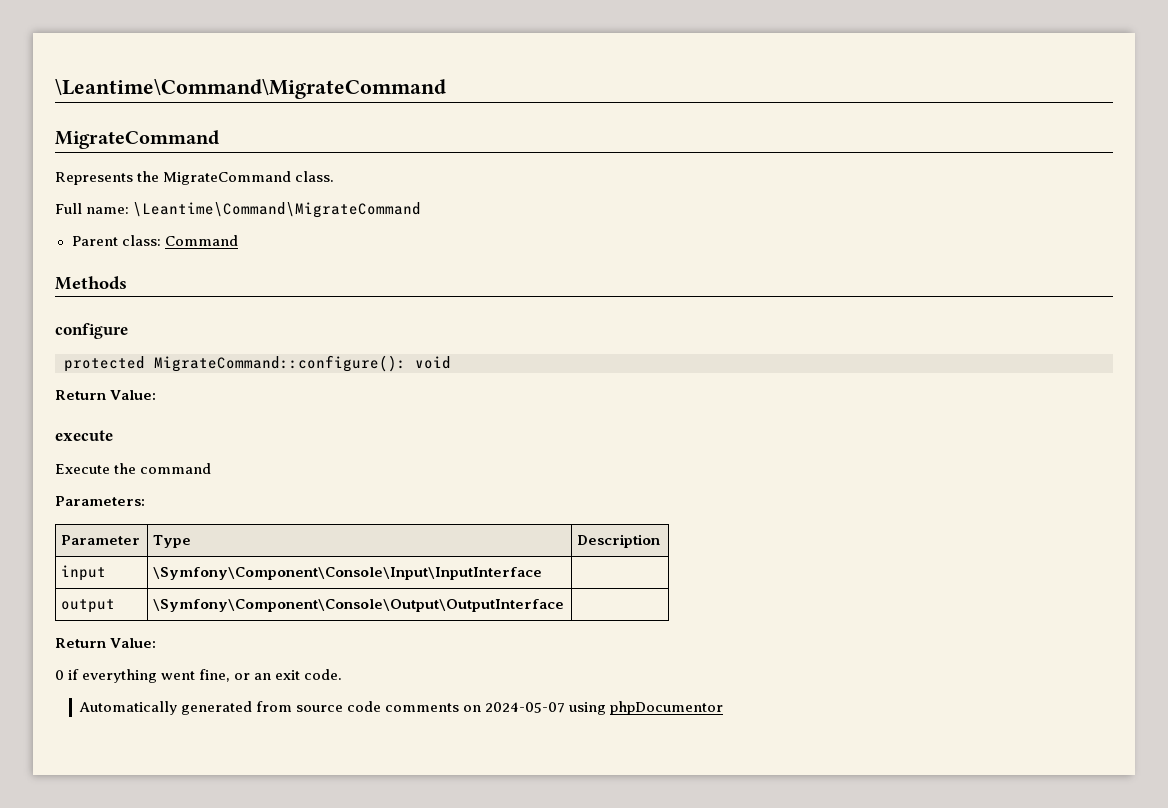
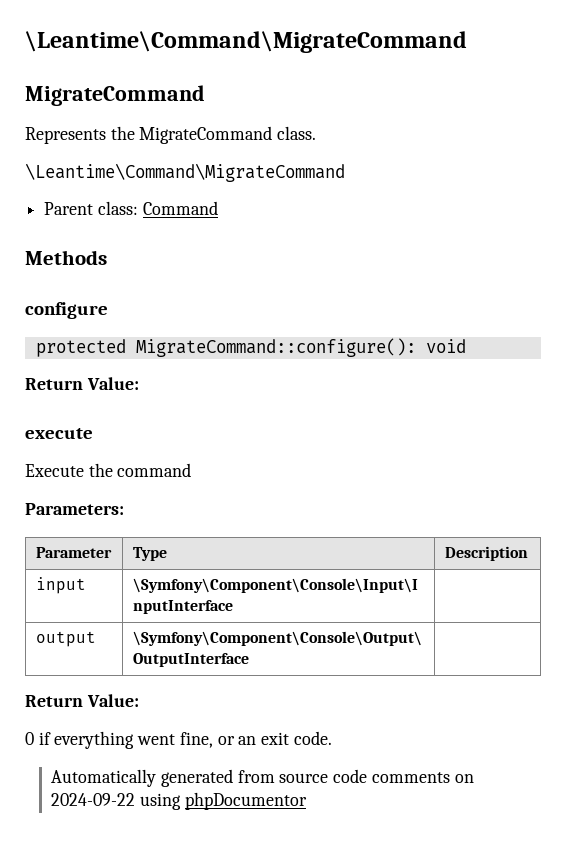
[55,203,130,214] Full name: -> (317, 133) none
[485,702,566,713] 2024-05-07 -> [51,793,136,806] 2024-09-22

